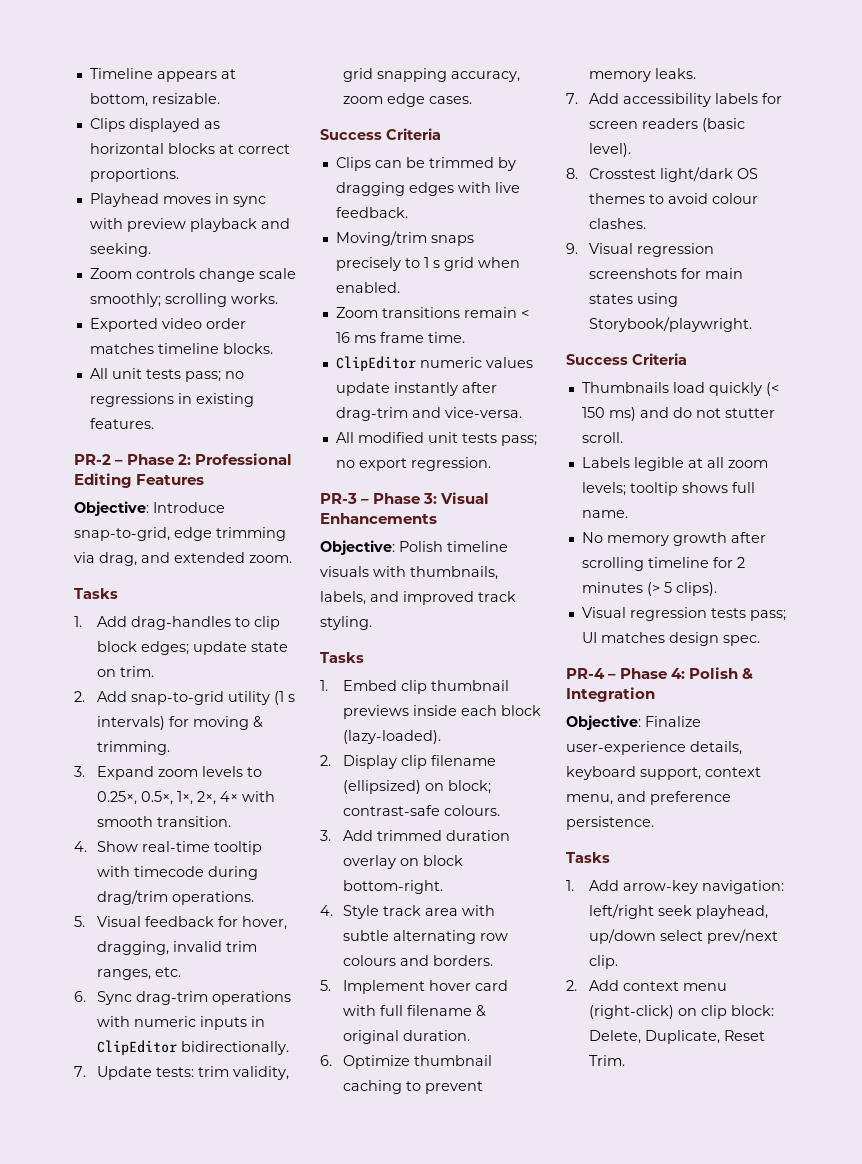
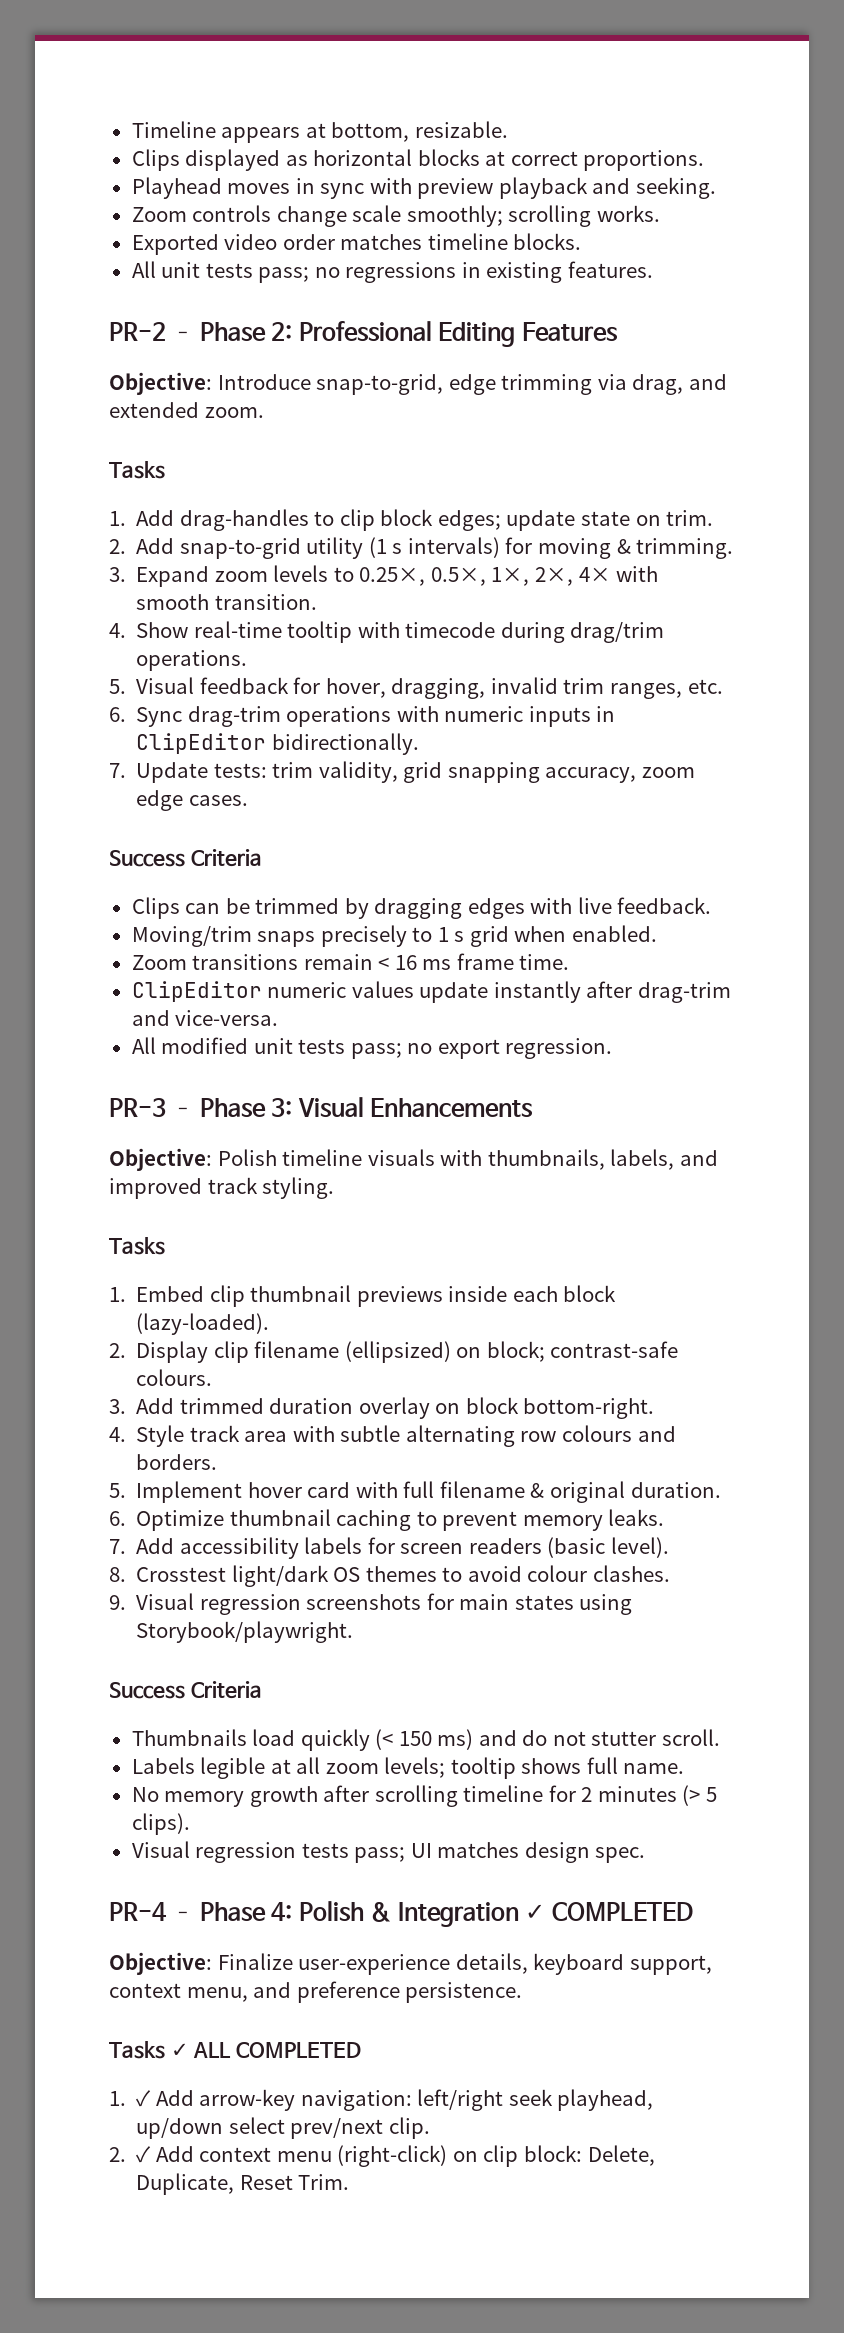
(655, 694) none -> [525,1902,693,1921] ✓ COMPLETED
[566,880,574,891] // 1. -> [170,2042,361,2058] [109,2090,152,2107] ✓ ALL COMPLETED // 1. ✓
(577, 985) none -> [136,2146,152,2163] ✓

